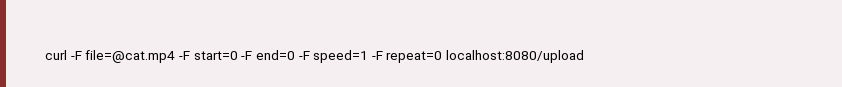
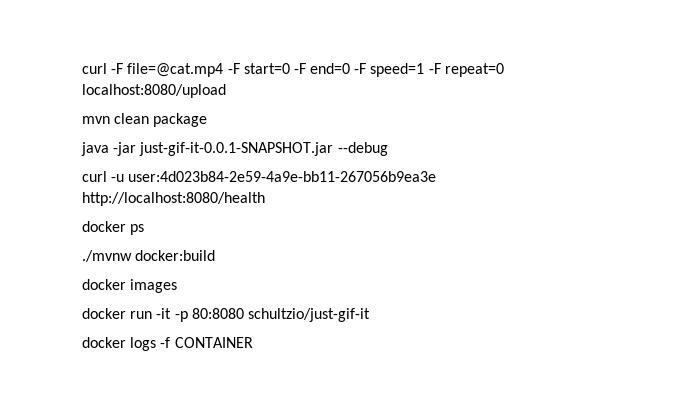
(585, 56) none -> [82,113,208,127] [81,142,388,156] [82,171,437,182] [82,192,265,206] [82,221,145,235] [82,250,216,262] [82,279,178,293] [82,308,370,322] [82,337,253,351] // mvn clean package // java -jar just-gif-it-0.0.1-SNAPSHOT.jar --debug // curl -u user:4d023b84-2e59-4a9e-bb11-267056b9ea3e http://localhost:8080/health // docker ps // ./mvnw docker:build // docker images // docker run -it -p 80:8080 schultzio/just-gif-it // docker logs -f CONTAINER

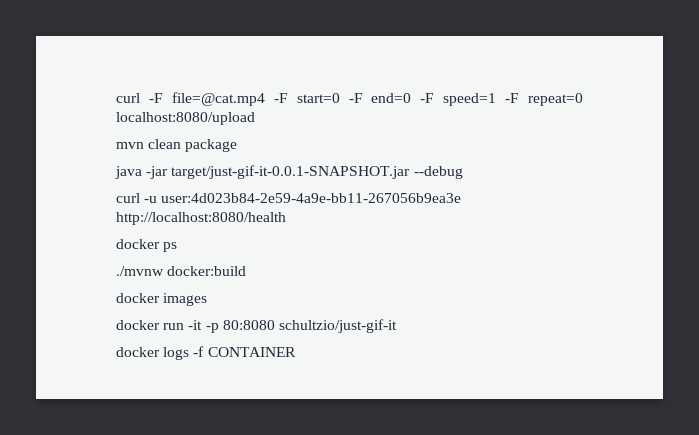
[139,142,334,156] just-gif-it-0.0.1-SNAPSHOT.jar -> [171,165,411,179] target/just-gif-it-0.0.1-SNAPSHOT.jar

